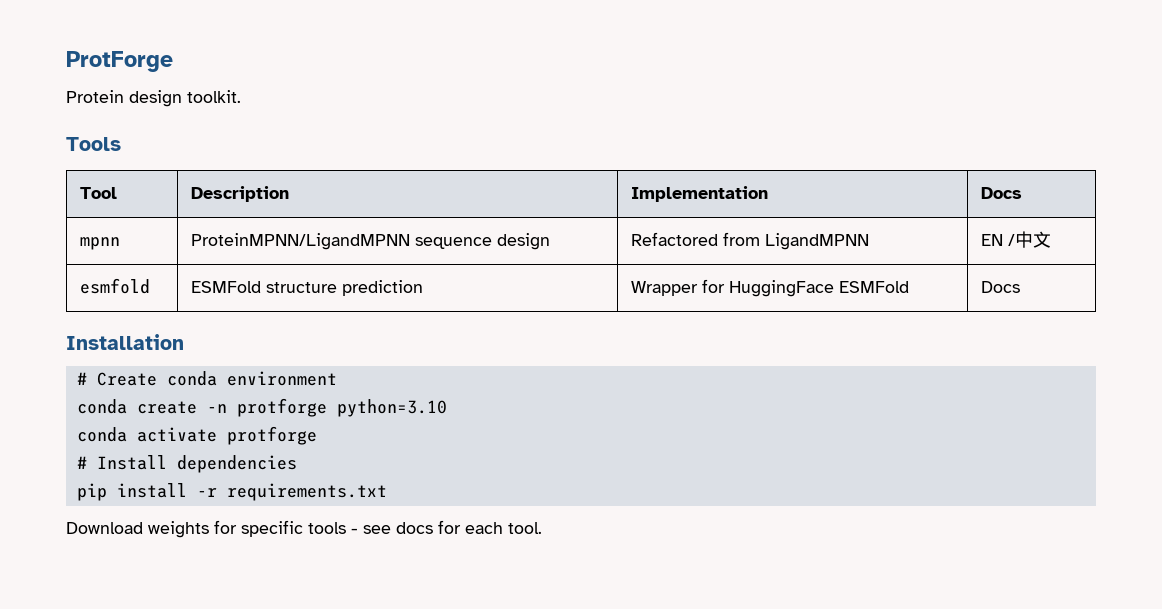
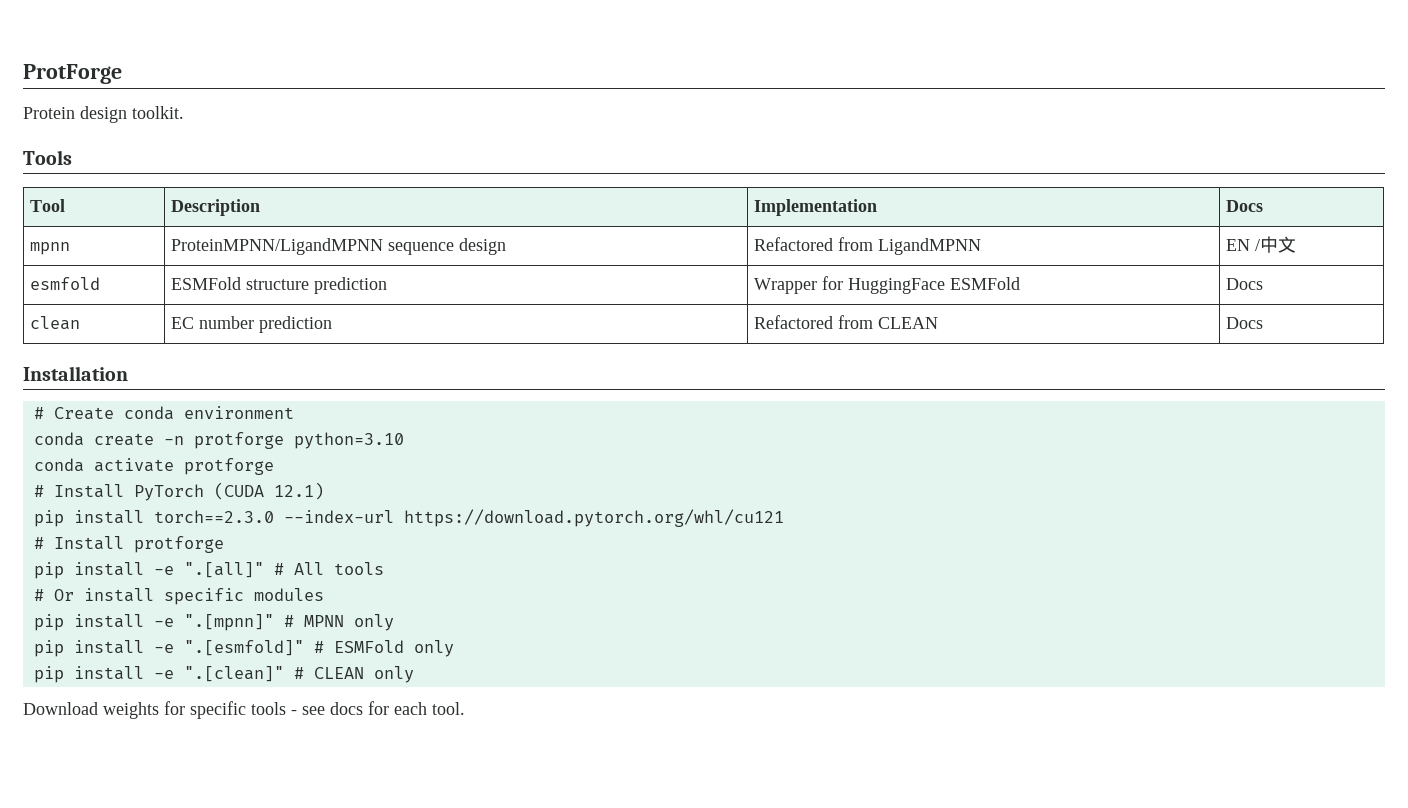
(1021, 287) none -> [30,316,81,330] [171,316,333,333] [754,315,939,329] [1226,317,1264,329] // clean | EC number prediction | Refactored from CLEAN | Docs
[176,455,297,473] [76,483,387,501] dependencies // pip install -r requirements.txt -> [133,482,324,501] [33,509,784,527] [33,536,224,553] [33,562,384,579] [33,588,324,605] [33,614,394,631] [33,640,454,657] [33,666,414,683] PyTorch (CUDA 12.1) // pip install torch==2.3.0 --index-url https://download.pytorch.org/whl/cu121 // # Install protforge // pip install -e ".[all]" # All tools // # Or install specific modules // pip install -e ".[mpnn]" # MPNN only // pip install -e ".[esmfold]" # ESMFold only // pip install -e ".[clean]" # CLEAN only

